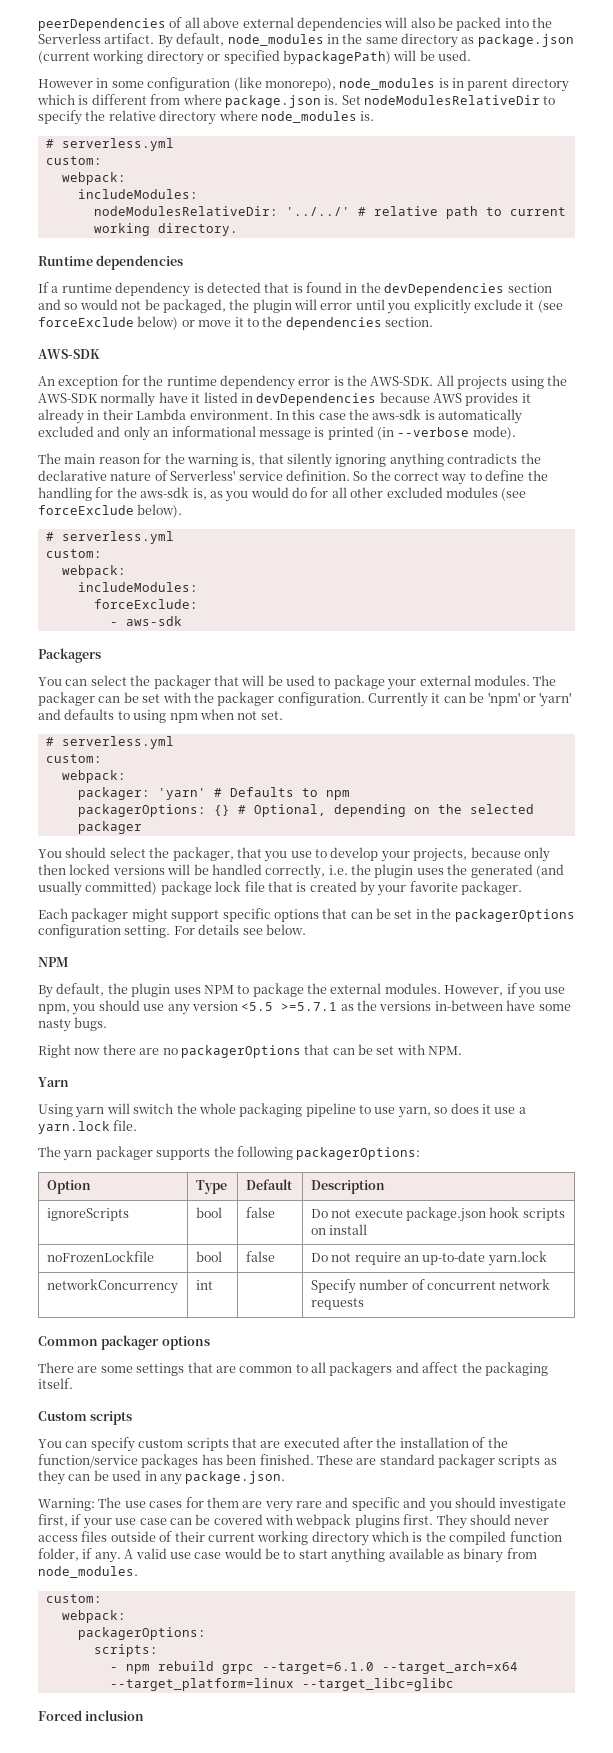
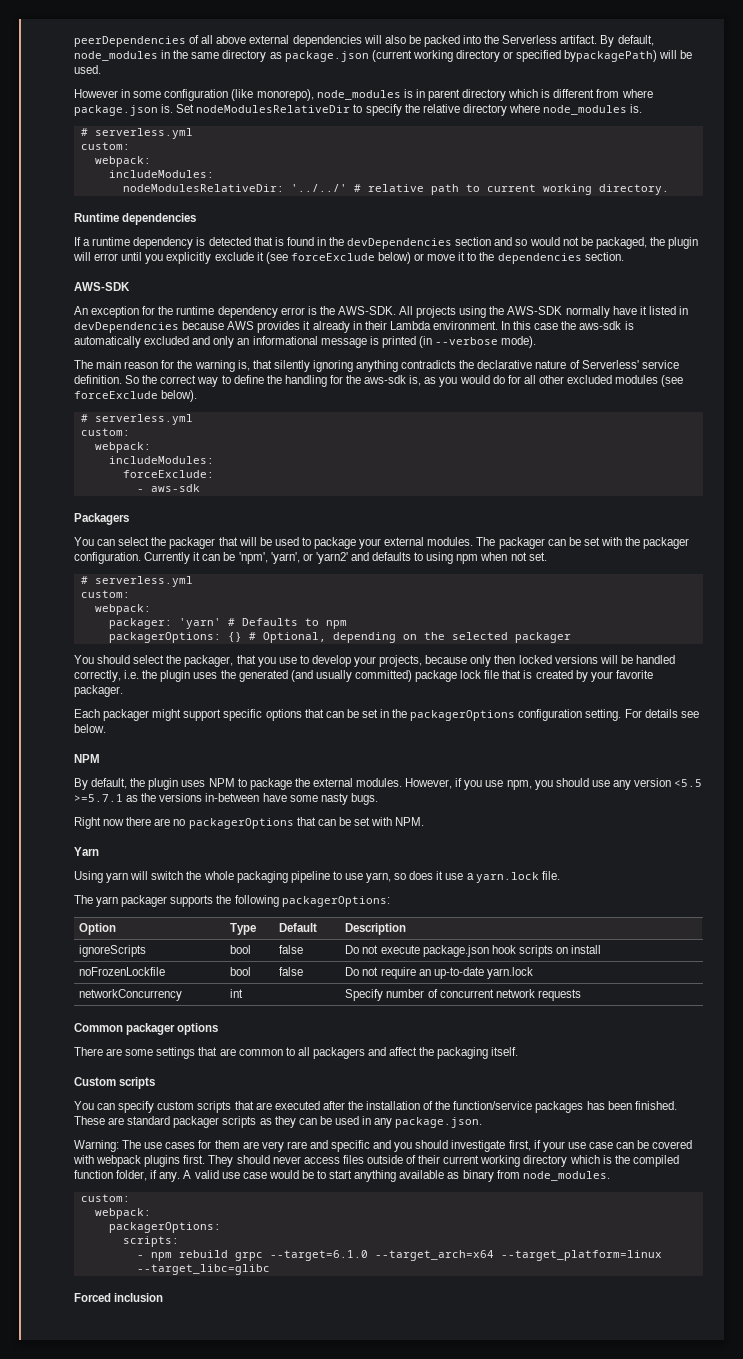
[487,692,572,707] 'npm' or 'yarn' -> [238,552,348,564] 'npm', 'yarn', or 'yarn2'

